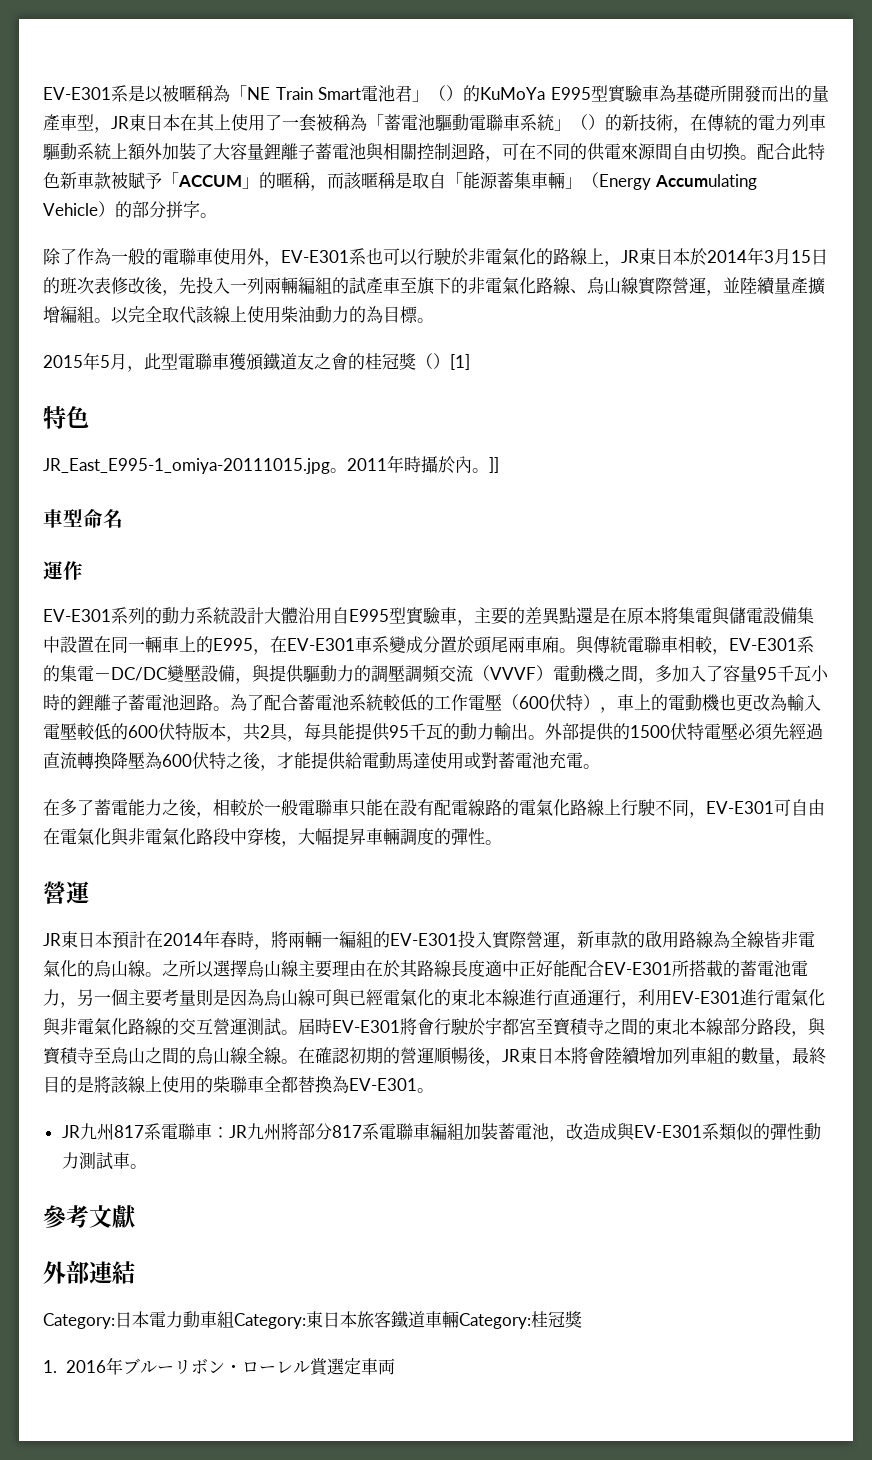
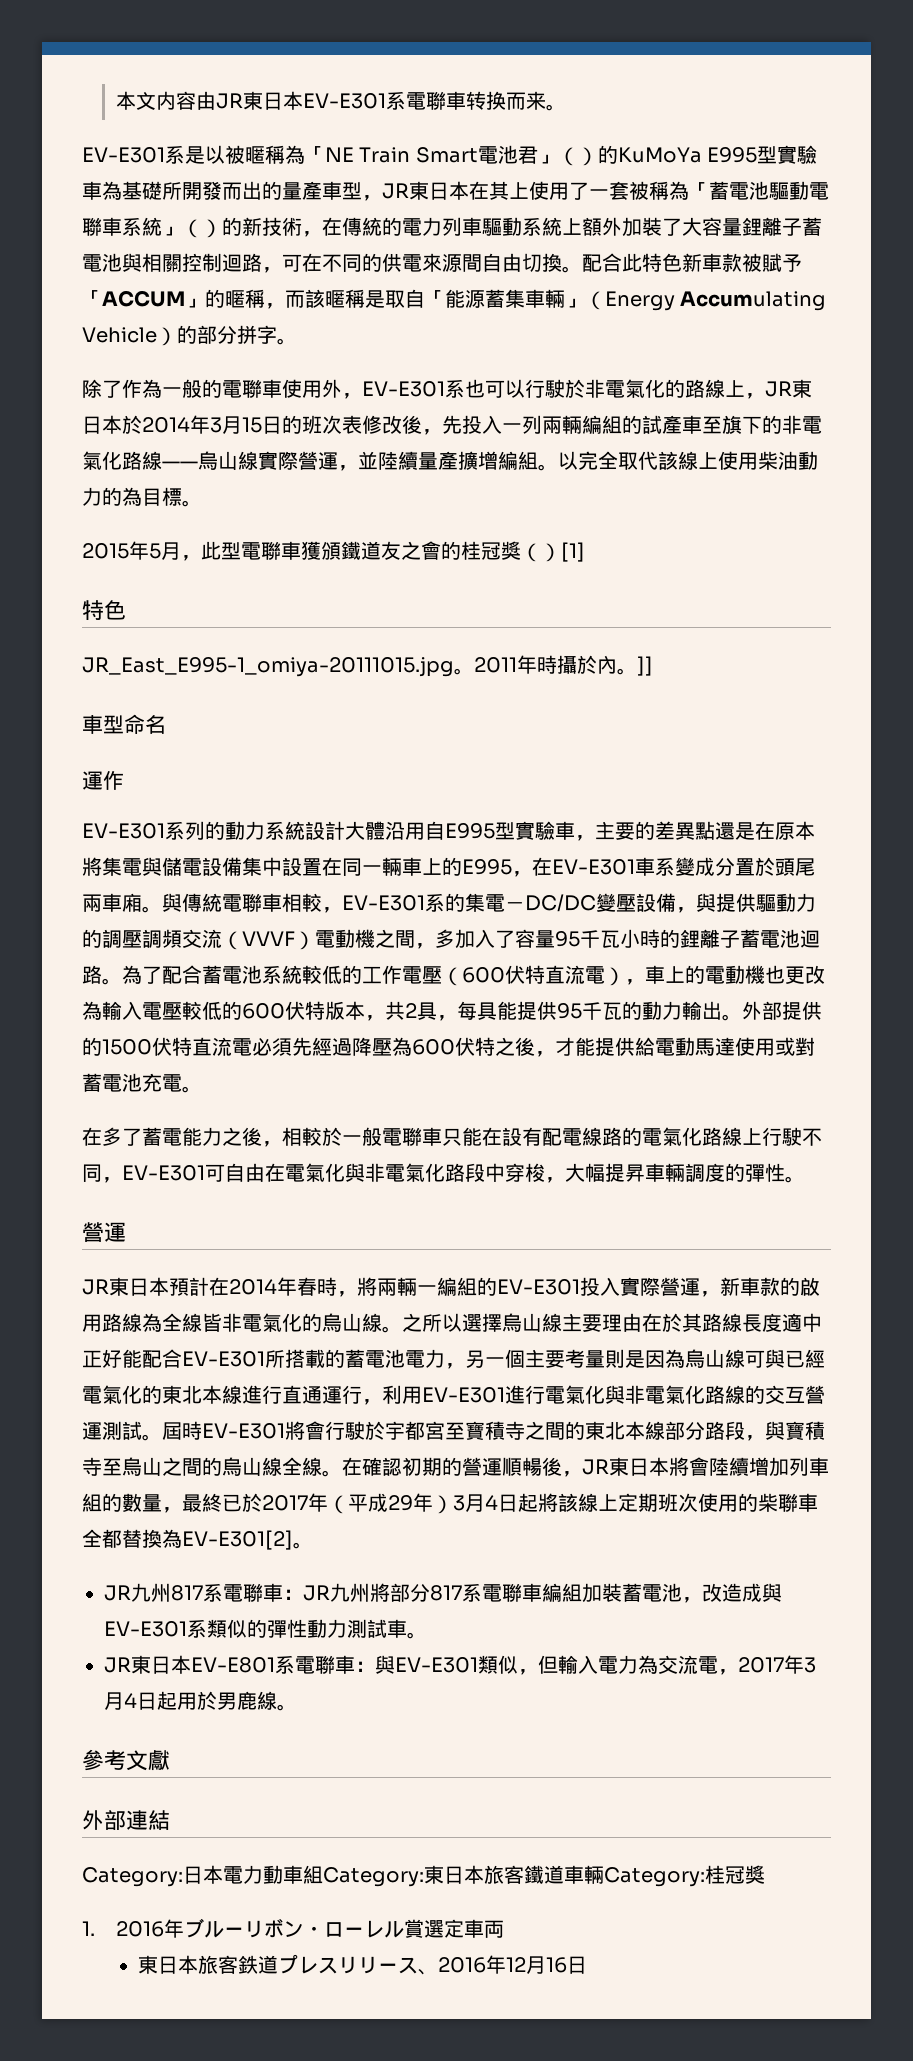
(43, 93) none -> [116,91,567,111] 本文内容由JR東日本EV-E301系電聯車转换而来。 //
[570,289,587,294] 、 -> [162,461,198,468] ——
(583, 703) none -> [545,965,605,984] 直流電
[704,723,738,740] 電壓 -> [192,1037,252,1056] 直流電
[43,752,111,769] 直流轉換 -> (352, 1047) none
[43,1076,162,1094] 目的是將該線上 -> [222,1493,698,1514] 已於2017年（平成29年）3月4日起將該線上定期班次
[349,1078,417,1091] EV-E301 -> [182,1530,293,1550] EV-E301[2]
(147, 1166) none -> [104,1655,816,1675] [104,1691,297,1711] // JR東日本EV-E801系電聯車：與EV-E301類似，但輸入電力為交流電，2017年3月4日起用於男鹿線。
(395, 1366) none -> [138,1954,588,1975] // 東日本旅客鉄道プレスリリース、2016年12月16日

